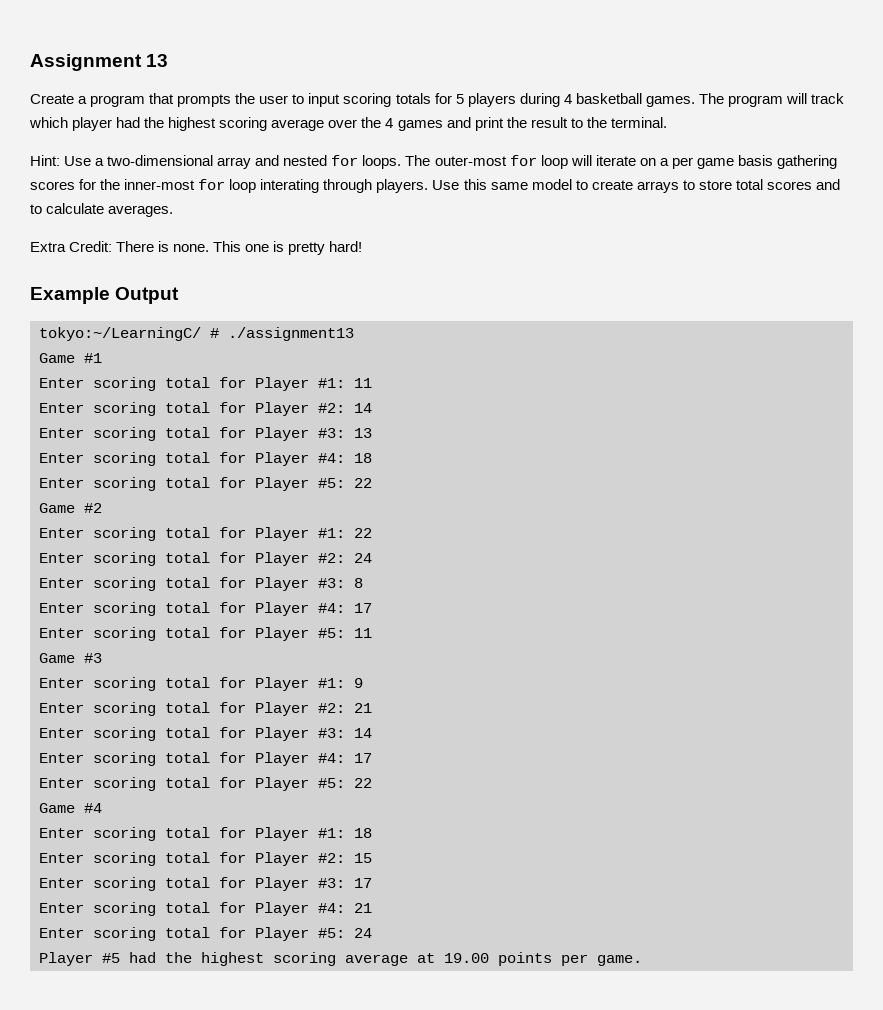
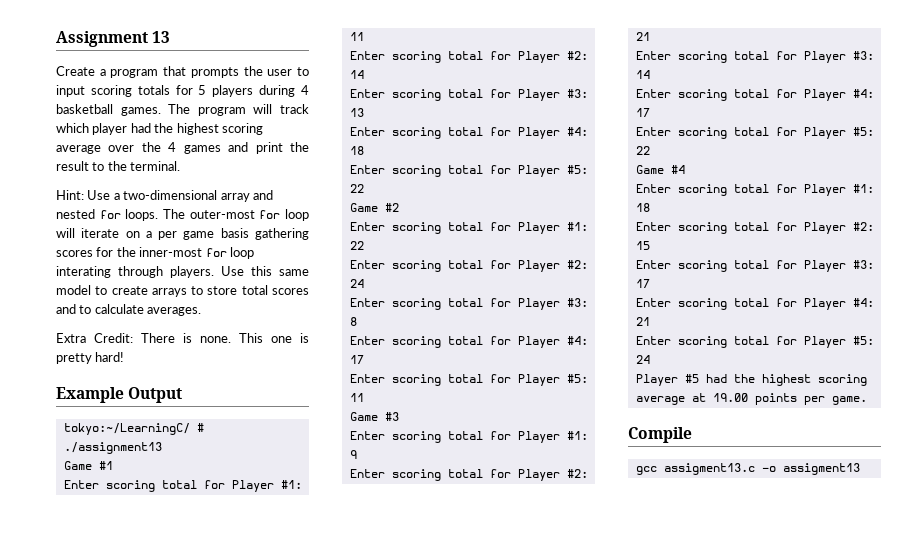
(642, 960) none -> [628,427,692,443] [635,463,860,475] // Compile // gcc assigment13.c -o assigment13

